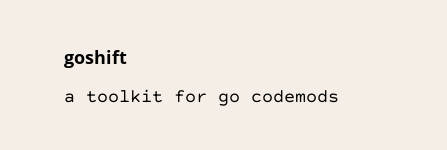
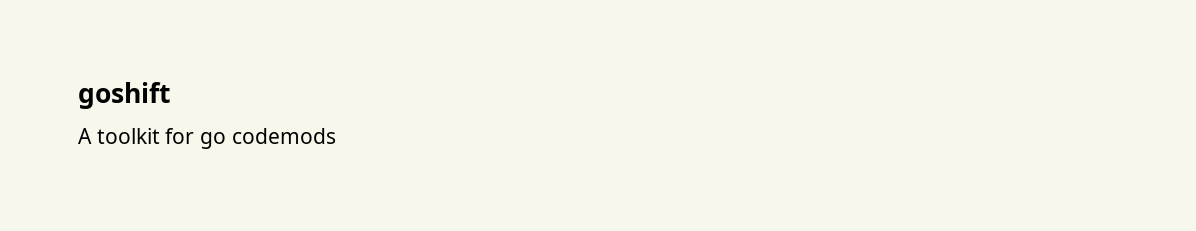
[64,93,75,103] a -> [78,128,92,144] A

